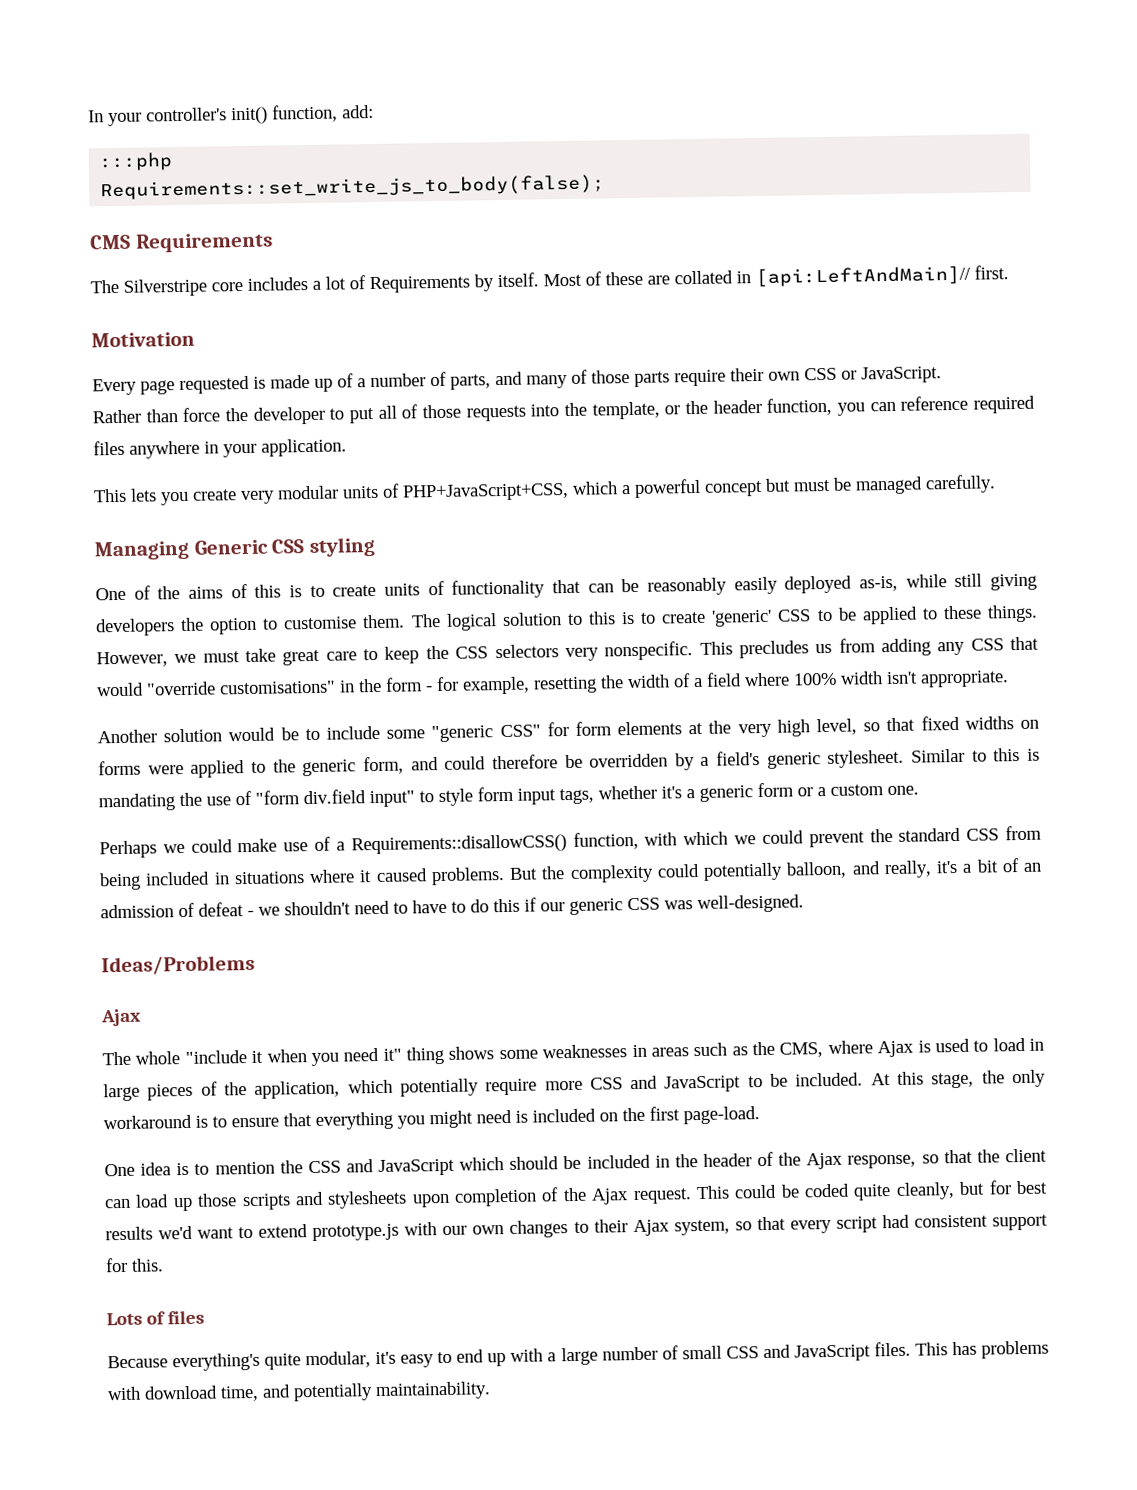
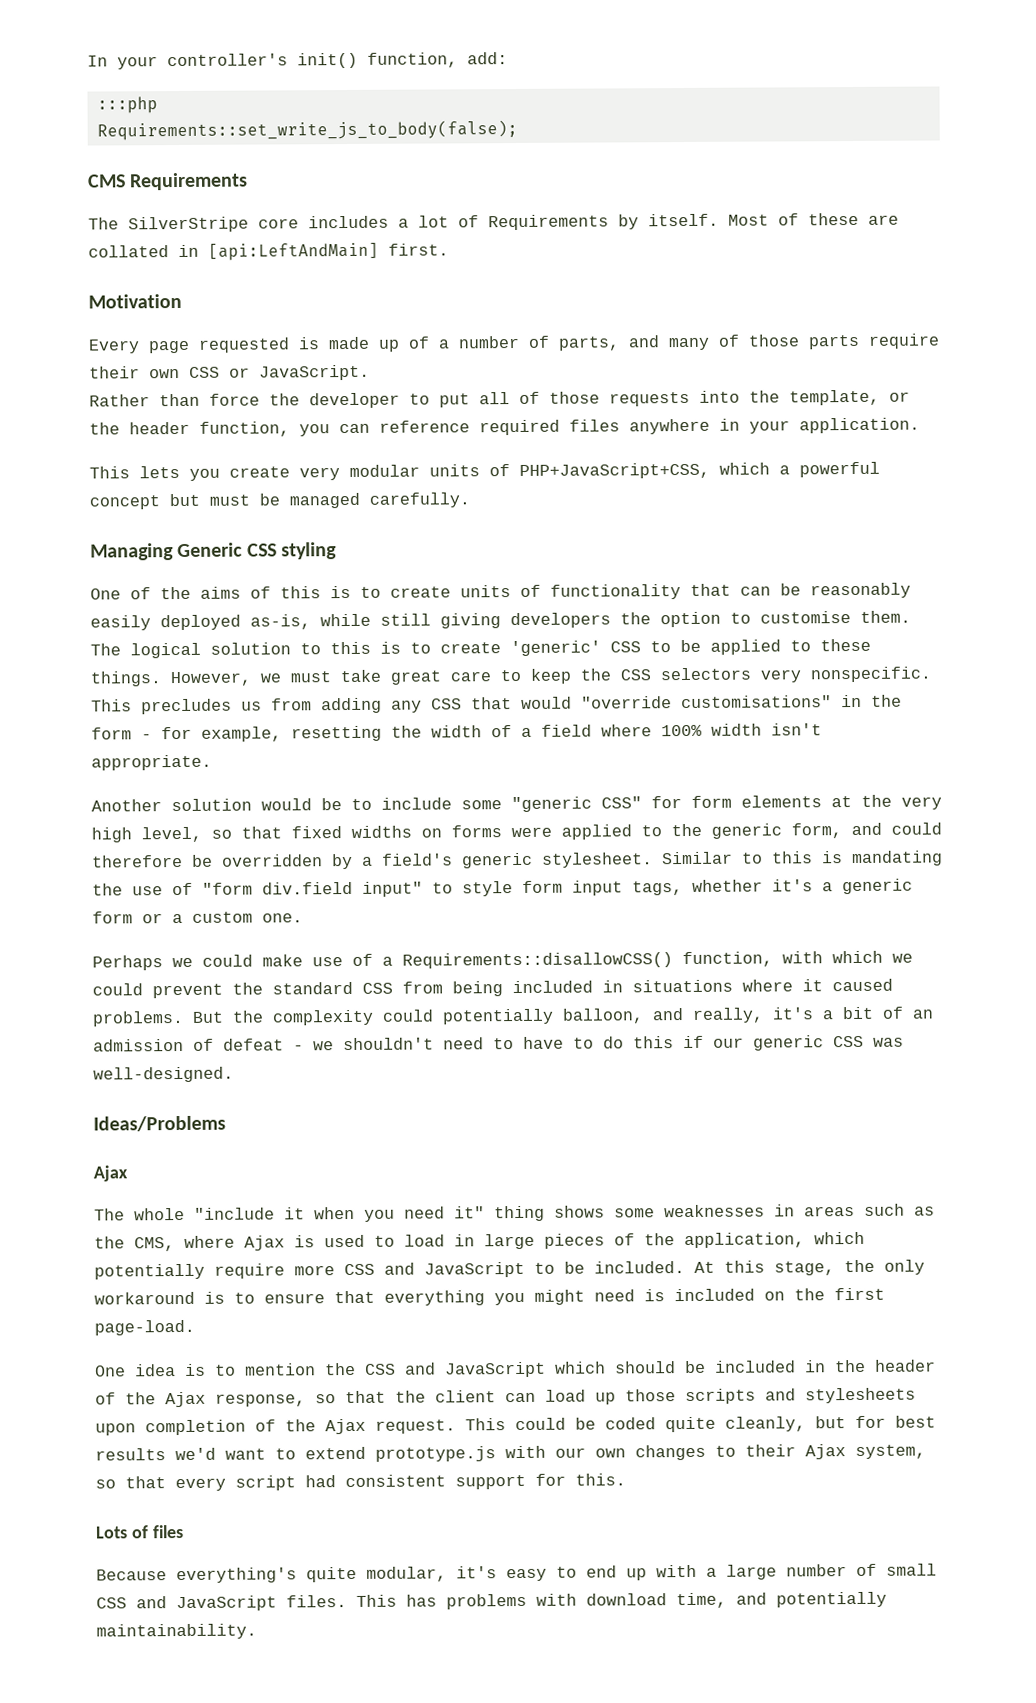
[123,278,207,297] Silverstripe -> [128,216,249,233] SilverStripe
[755,265,971,288] [api:LeftAndMain]// -> [208,242,379,261] [api:LeftAndMain]

